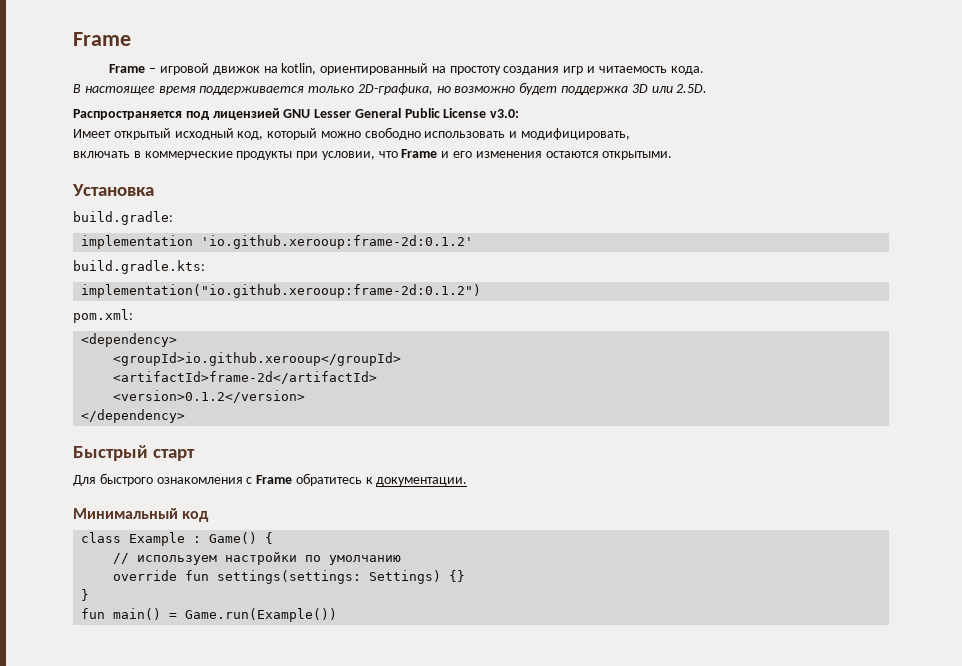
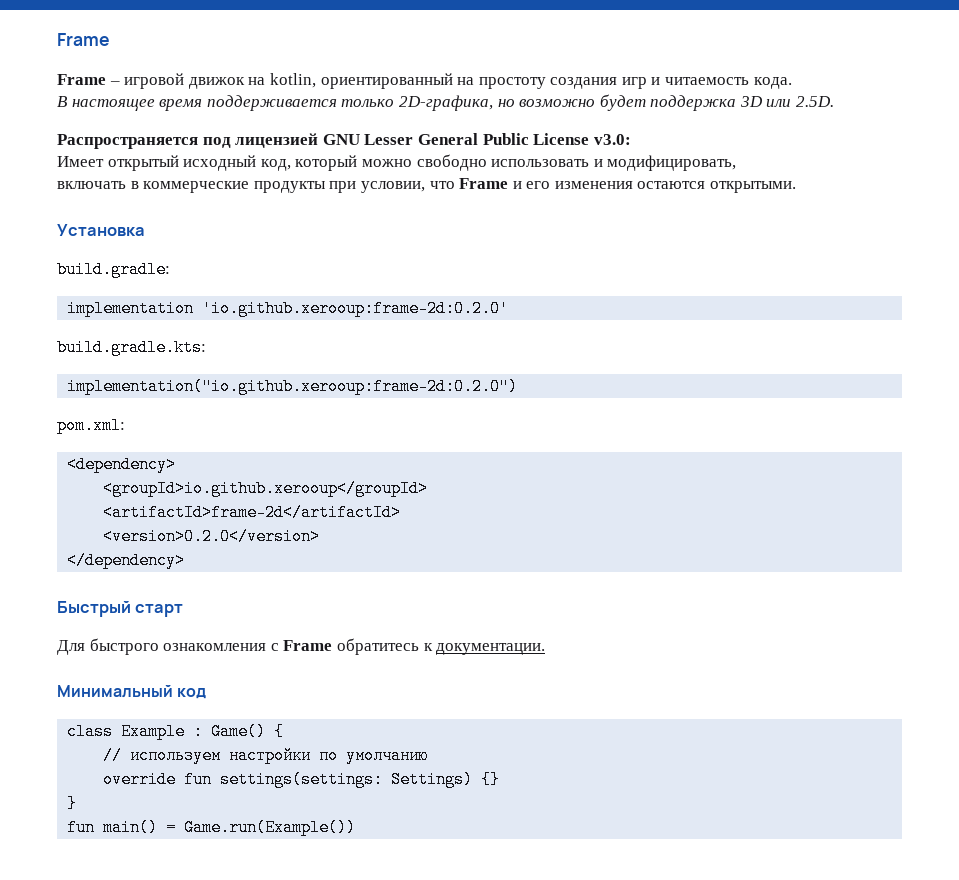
[201,235,474,249] 'io.github.xerooup:frame-2d:0.1.2' -> [202,300,510,317] 'io.github.xerooup:frame-2d:0.2.0'
[81,284,482,298] implementation("io.github.xerooup:frame-2d:0.1.2") -> [67,378,519,395] implementation("io.github.xerooup:frame-2d:0.2.0")
[113,390,306,403] <version>0.1.2</version> -> [103,528,321,545] <version>0.2.0</version>

